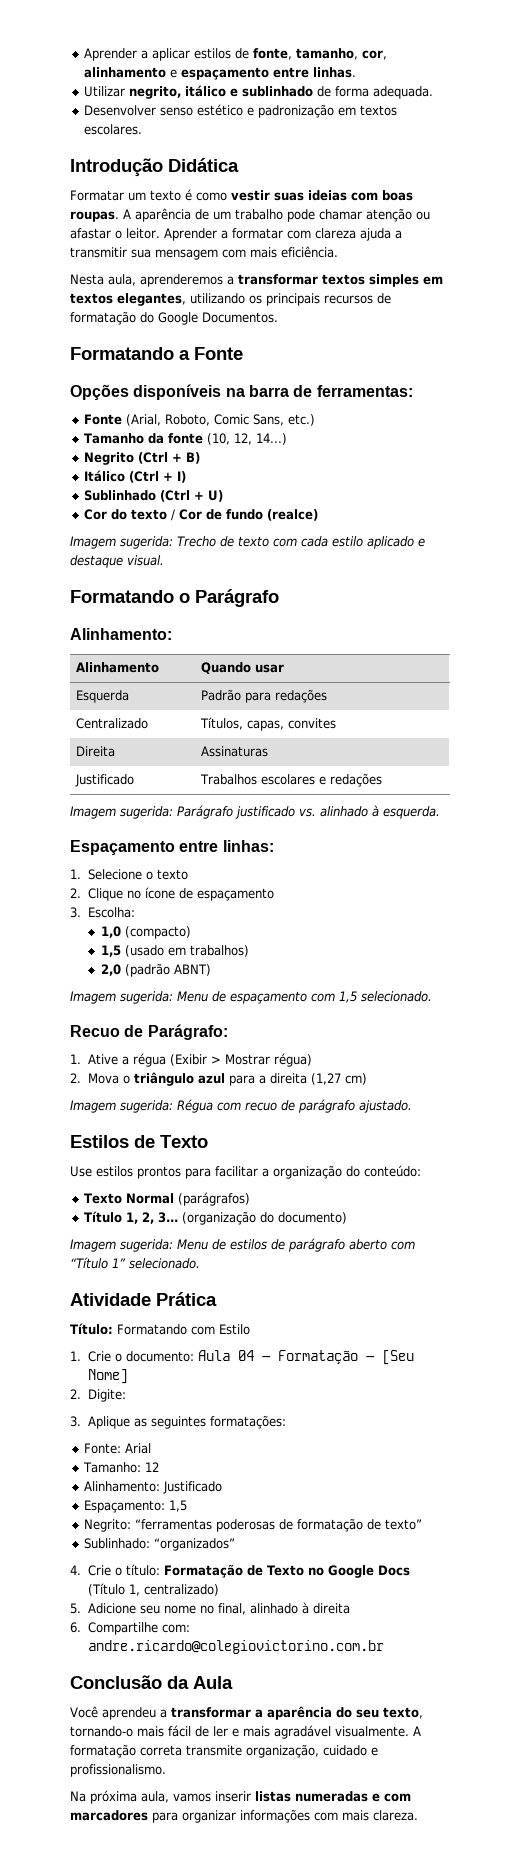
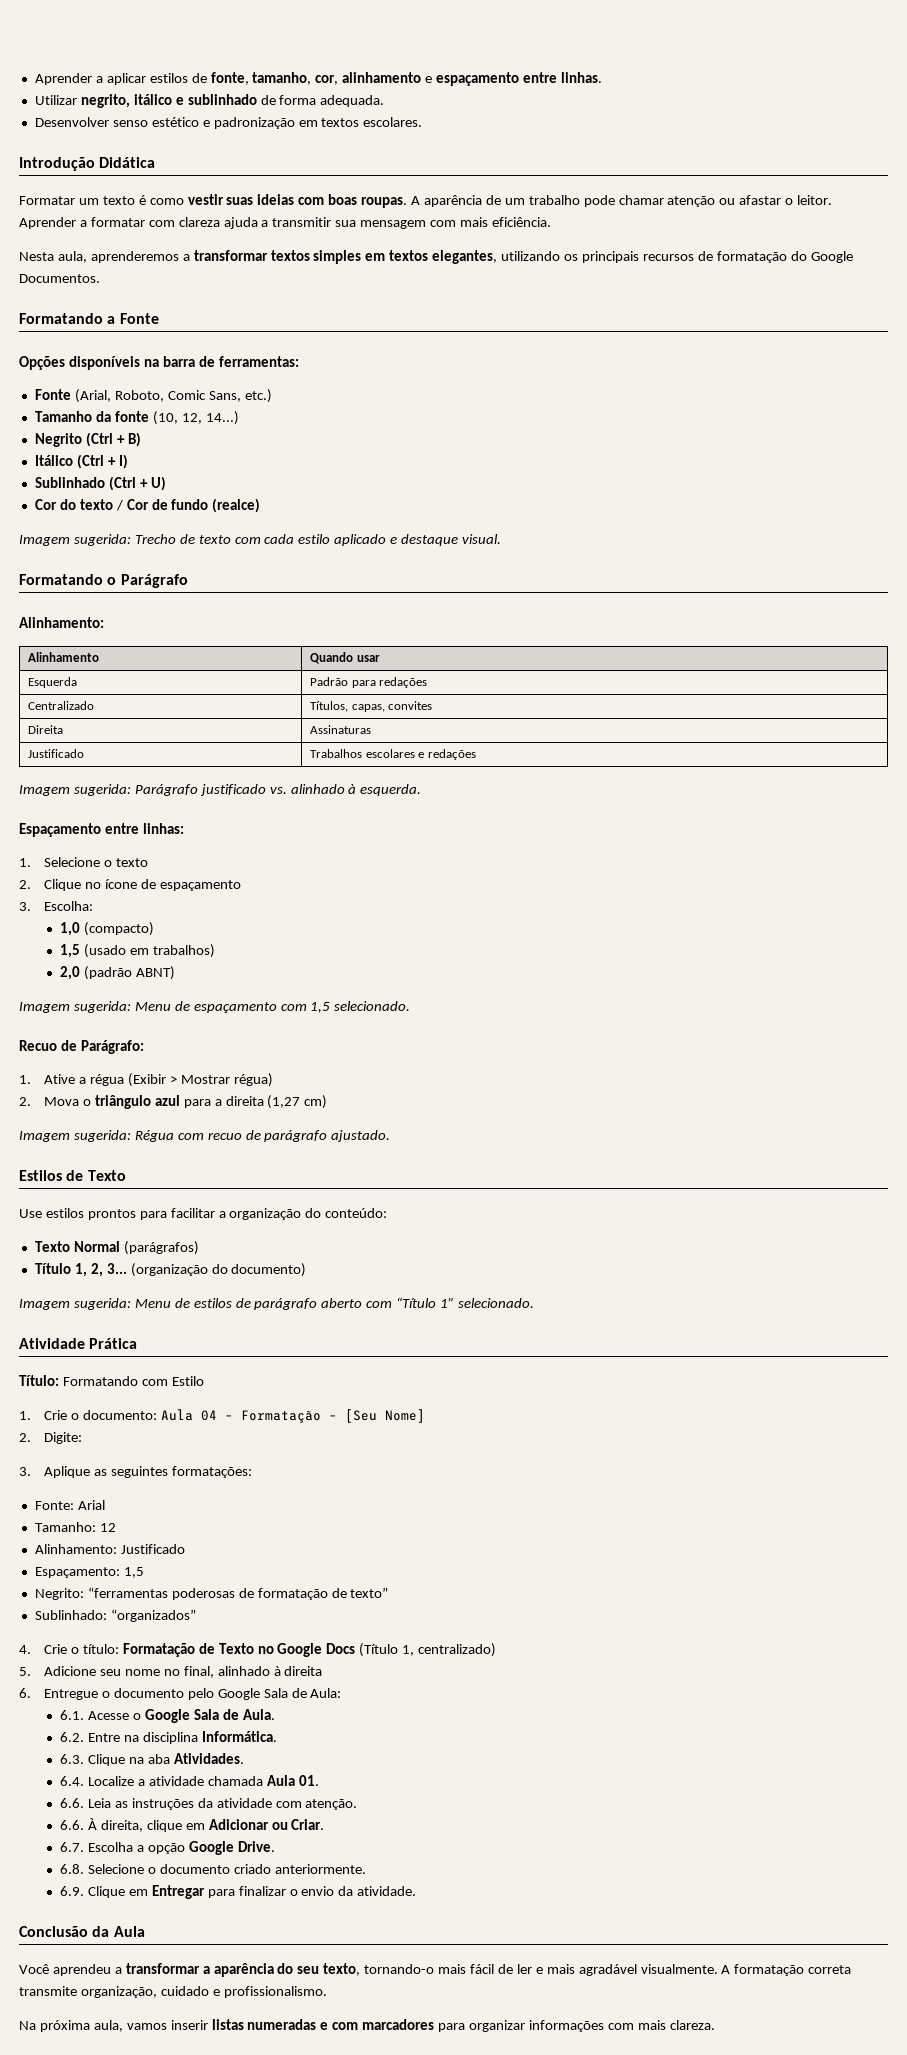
[87,1622,190,1635] [87,1640,384,1654] Compartilhe com: andre.ricardo@colegiovictorino.com.br -> [44,1688,342,1700] [60,1709,275,1723] [60,1731,277,1744] [60,1753,244,1766] [60,1775,319,1786] [60,1798,358,1810] [60,1818,325,1832] [60,1841,275,1855] [60,1864,366,1874] [60,1885,417,1899] Entregue o documento pelo Google Sala de Aula: // 6.1. Acesse o Google Sala de Aula. // 6.2. Entre na disciplina Informática. // 6.3. Clique na aba Atividades. // 6.4. Localize a atividade chamada Aula 01. // 6.6. Leia as instruções da atividade com atenção. // 6.6. À direita, clique em Adicionar ou Criar. // 6.7. Escolha a opção Google Drive. // 6.8. Selecione o documento criado anteriormente. // 6.9. Clique em Entregar para finalizar o envio da atividade.

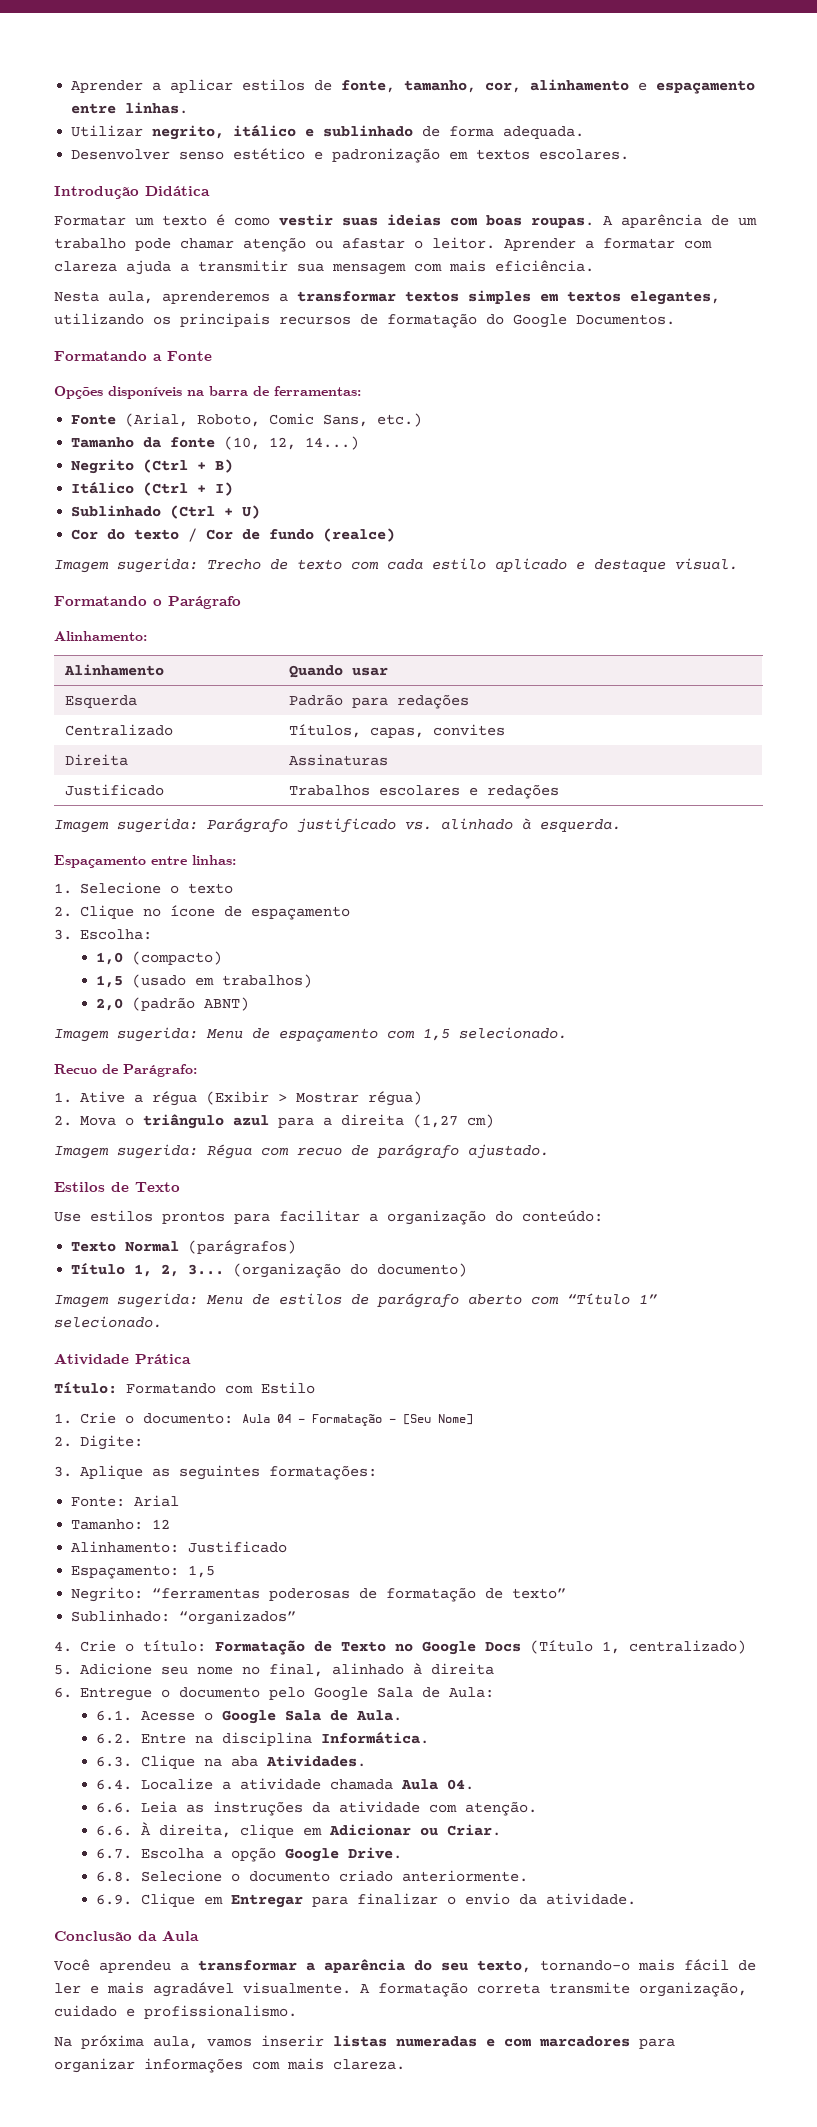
[298,1775,319,1786] 01. -> [446,1779,474,1790] 04.

